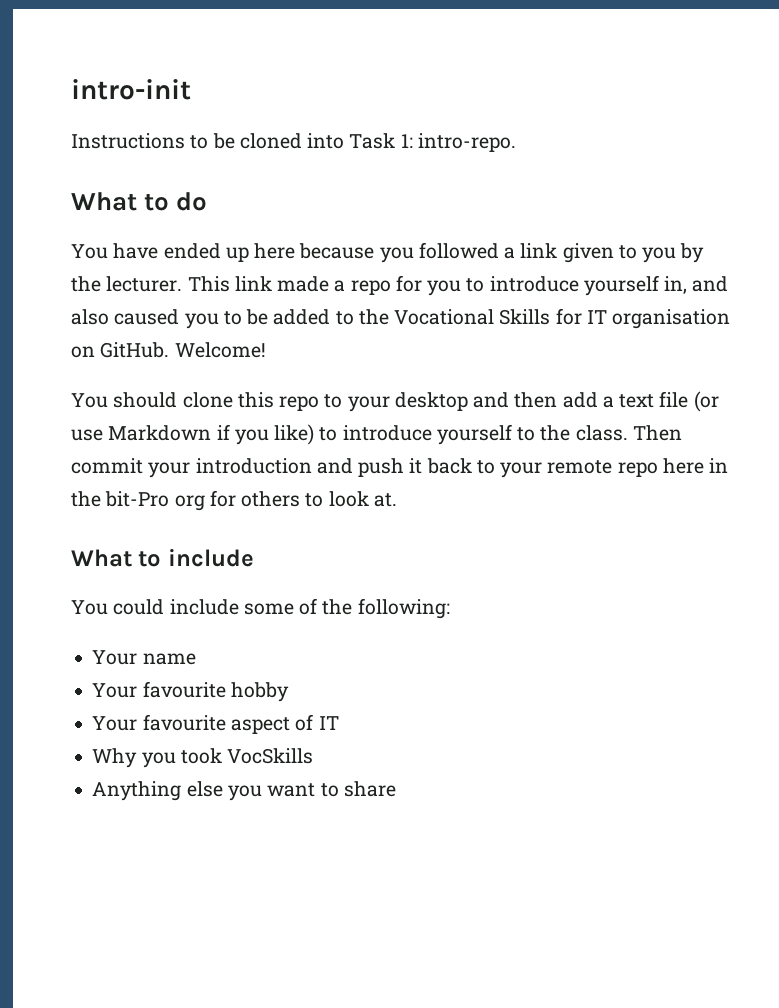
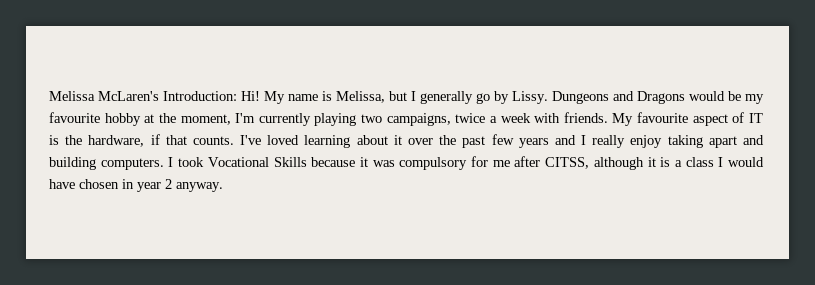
[71,79,191,100] [71,133,516,152] [71,192,208,211] [71,242,705,263] [71,275,729,296] [71,308,731,329] [71,342,266,358] [71,391,719,412] [71,424,682,445] [71,458,729,478] [71,490,397,511] [71,548,254,567] [71,598,450,619] [92,650,196,665] [92,681,289,702] [92,714,339,734] [92,748,314,768] [92,781,396,801] intro-init // Instructions to be cloned into Task 1: intro-repo. // What to do // You have ended up here because you followed a link given to you by the lecturer. This link made a repo for you to introduce yourself in, and also caused you to be added to the Vocational Skills for IT organisation on GitHub. Welcome! // You should clone this repo to your desktop and then add a text file (or use Markdown if you like) to introduce yourself to the class. Then commit your introduction and push it back to your remote repo here in the bit-Pro org for others to look at. // What to include // You could include some of the following: // Your name // Your favourite hobby // Your favourite aspect of IT // Why you took VocSkills // Anything else you want to share -> [49,91,764,104] [49,112,764,126] [49,134,764,148] [49,156,765,170] [49,179,223,192] Melissa McLaren's Introduction: Hi! My name is Melissa, but I generally go by Lissy. Dungeons and Dragons would be my favourite hobby at the moment, I'm currently playing two campaigns, twice a week with friends. My favourite aspect of IT is the hardware, if that counts. I've loved learning about it over the past few years and I really enjoy taking apart and building computers. I took Vocational Skills because it was compulsory for me after CITSS, although it is a class I would have chosen in year 2 anyway.

